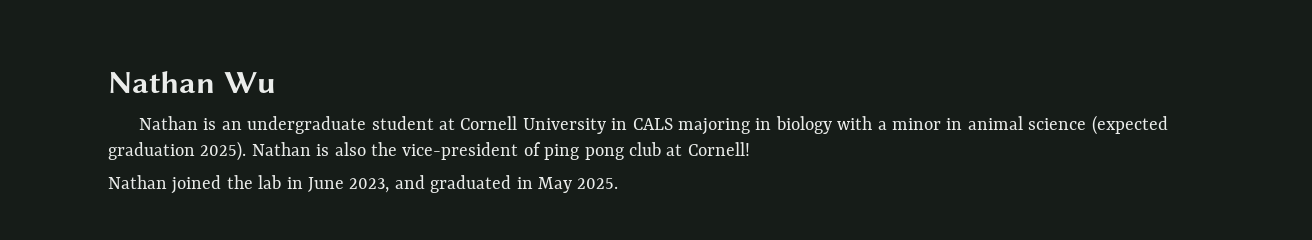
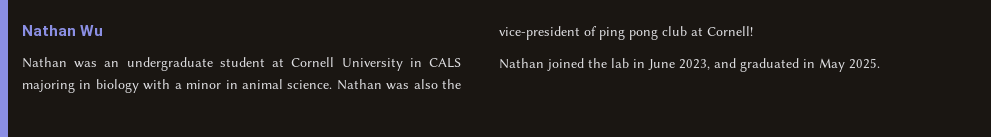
[203,118,217,130] is -> [74,61,98,68] was
[1028,115,1168,135] [108,141,330,161] science (expected graduation 2025). Nathan is -> [287,79,410,90] science. Nathan was

